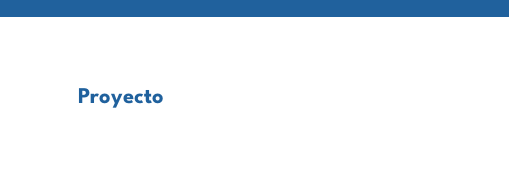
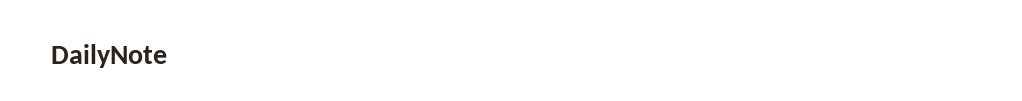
[78,88,164,108] Proyecto -> [51,44,167,68] DailyNote

